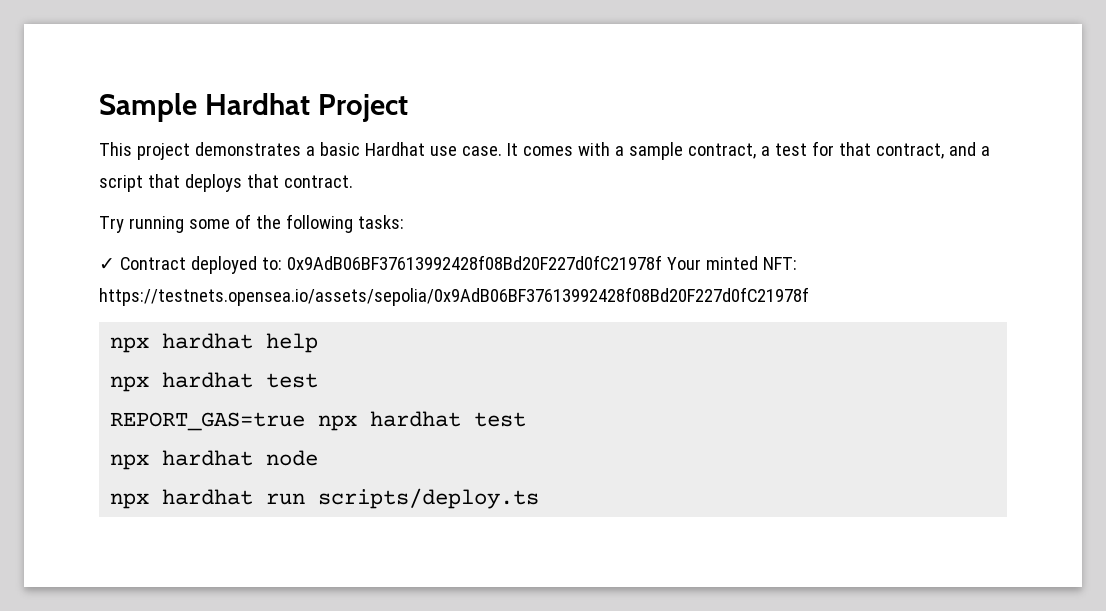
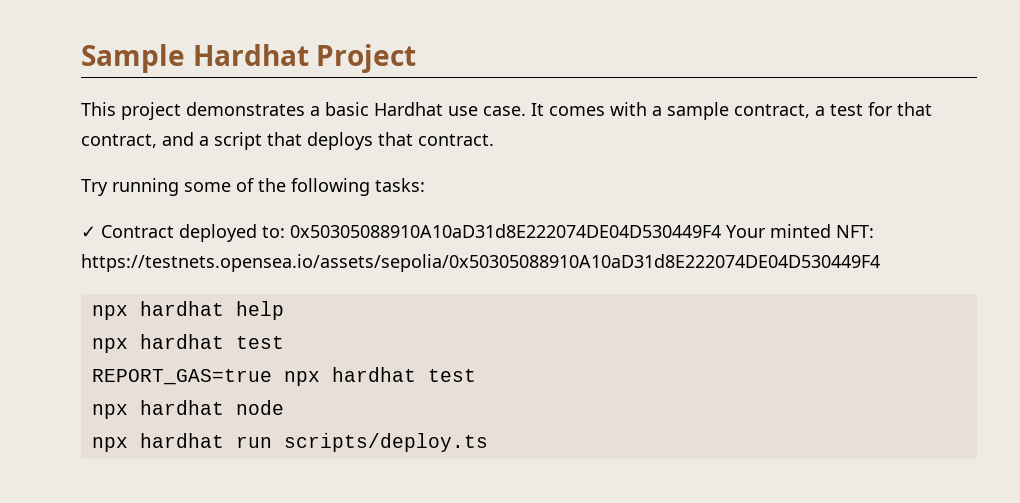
[286,255,662,270] 0x9AdB06BF37613992428f08Bd20F227d0fC21978f -> [290,224,721,238] 0x50305088910A10aD31d8E222074DE04D530449F4
[99,287,809,306] https://testnets.opensea.io/assets/sepolia/0x9AdB06BF37613992428f08Bd20F227d0fC21978f -> [81,254,880,272] https://testnets.opensea.io/assets/sepolia/0x50305088910A10aD31d8E222074DE04D530449F4

